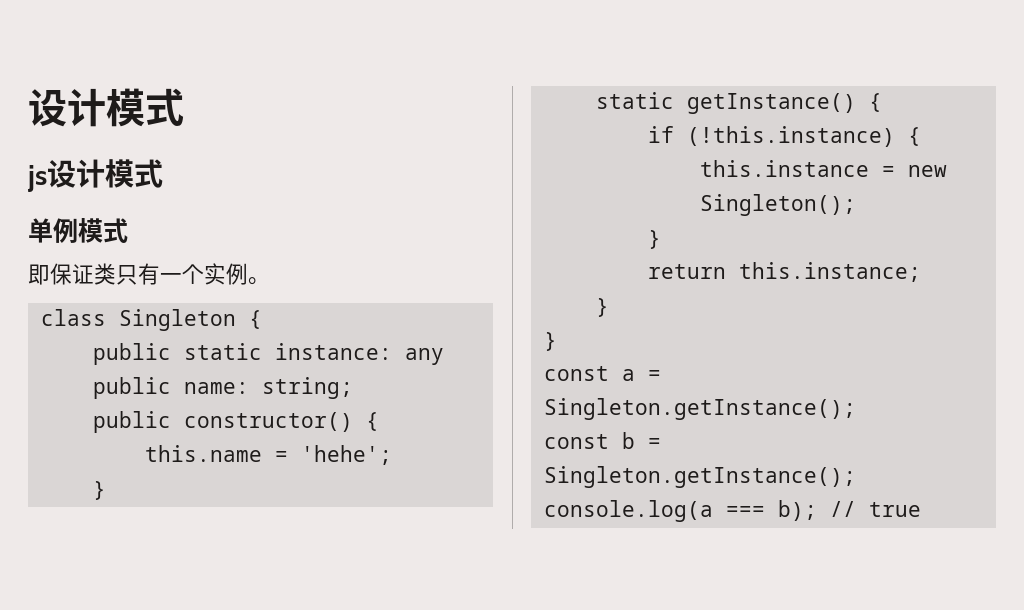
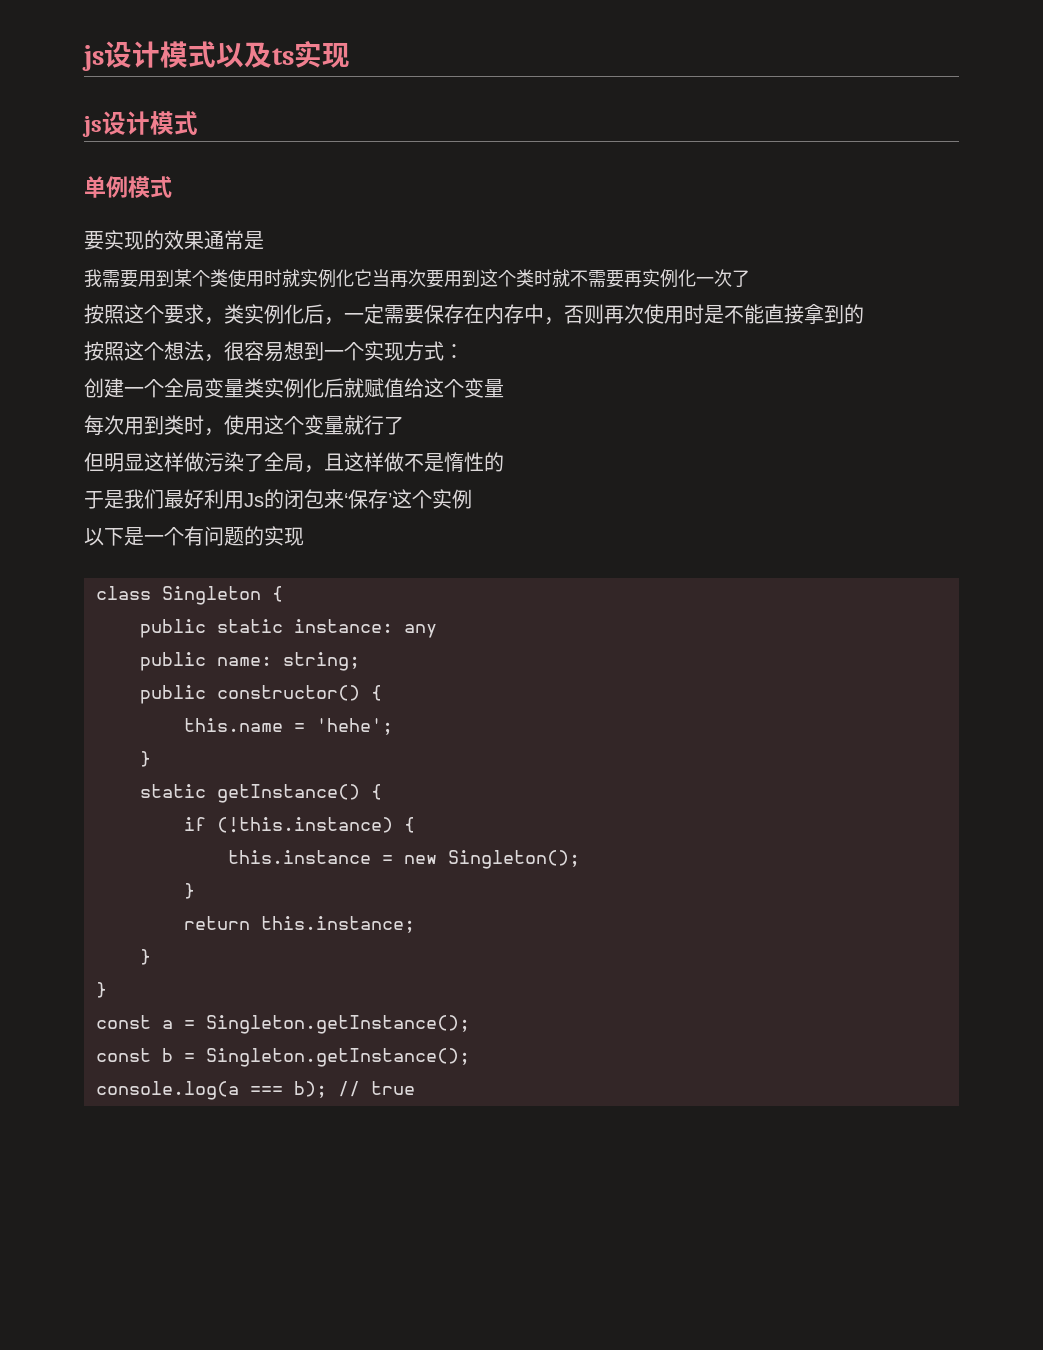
[28,88,184,127] 设计模式 -> [82,41,350,71] js设计模式以及ts实现
[28,263,270,285] 即保证类只有一个实例。 -> [84,230,264,250] [84,269,750,288] [84,304,864,325] [84,341,464,362] [84,378,504,398] [84,415,404,436] [84,452,504,473] [84,489,472,510] [84,526,304,546] 要实现的效果通常是 // 我需要用到某个类使用时就实例化它当再次要用到这个类时就不需要再实例化一次了 // 按照这个要求，类实例化后，一定需要保存在内存中，否则再次使用时是不能直接拿到的 // 按照这个想法，很容易想到一个实现方式： // 创建一个全局变量类实例化后就赋值给这个变量 // 每次用到类时，使用这个变量就行了 // 但明显这样做污染了全局，且这样做不是惰性的 // 于是我们最好利用Js的闭包来‘保存’这个实例 // 以下是一个有问题的实现

